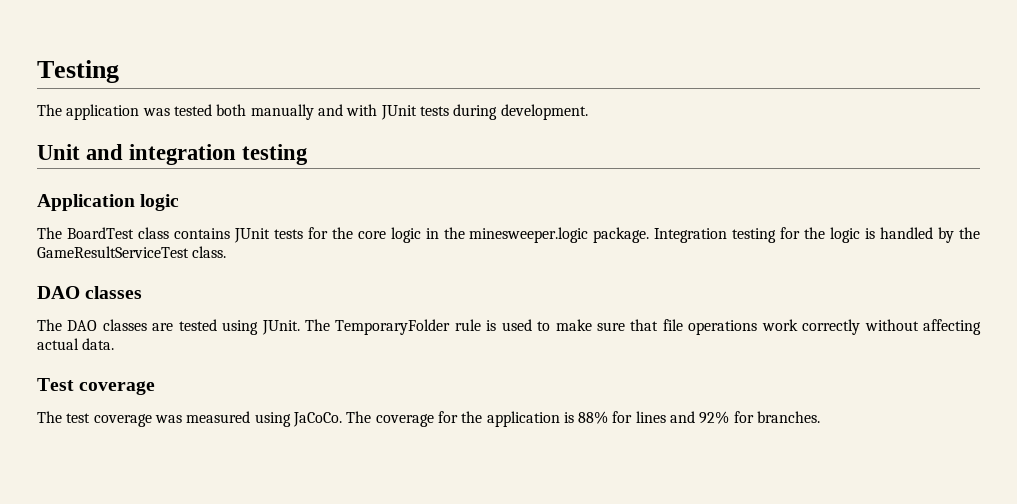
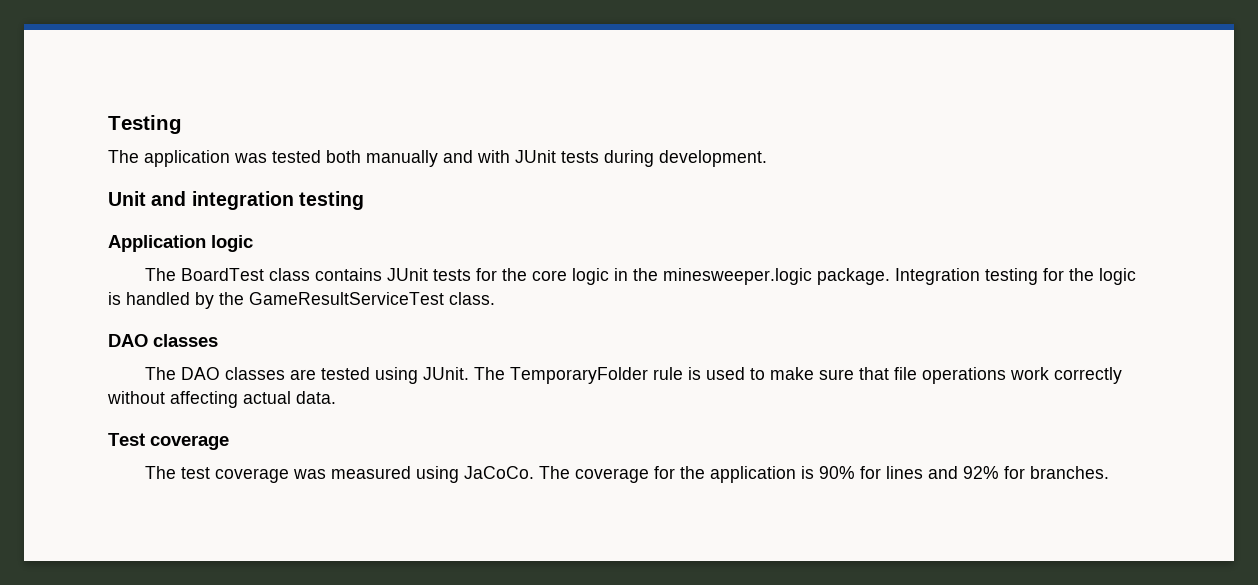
[578,411,609,424] 88% -> [819,466,856,479] 90%

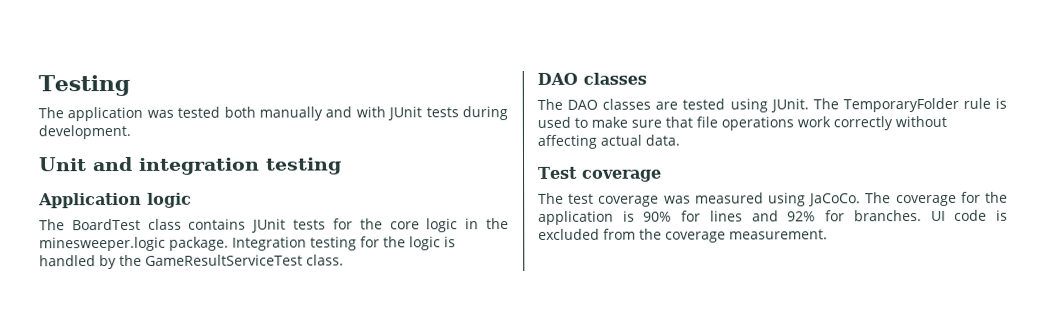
(1110, 472) none -> [930,209,1008,222] [538,228,828,243] UI code is excluded from the coverage measurement.

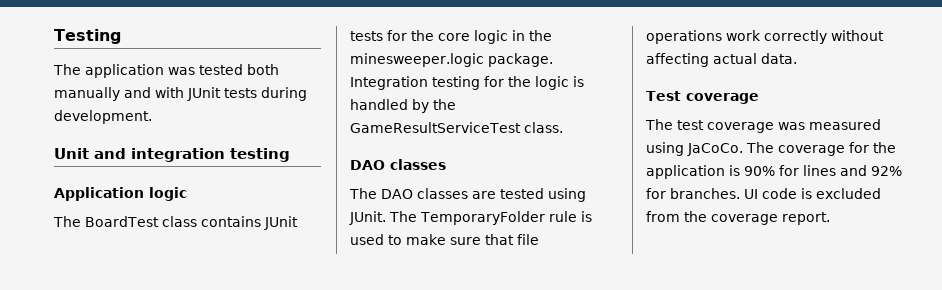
[729,229,828,240] measurement. -> [782,212,830,225] report.

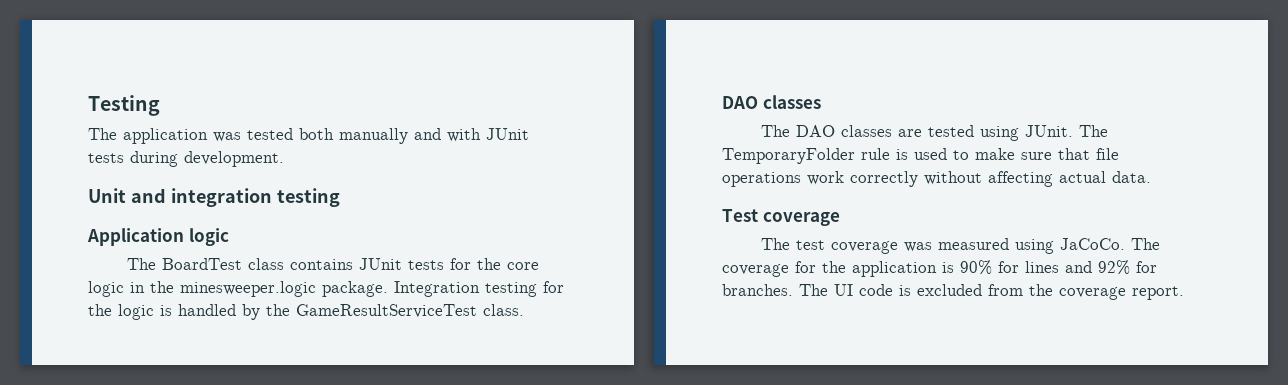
(740, 193) none -> [799,284,828,296] The

